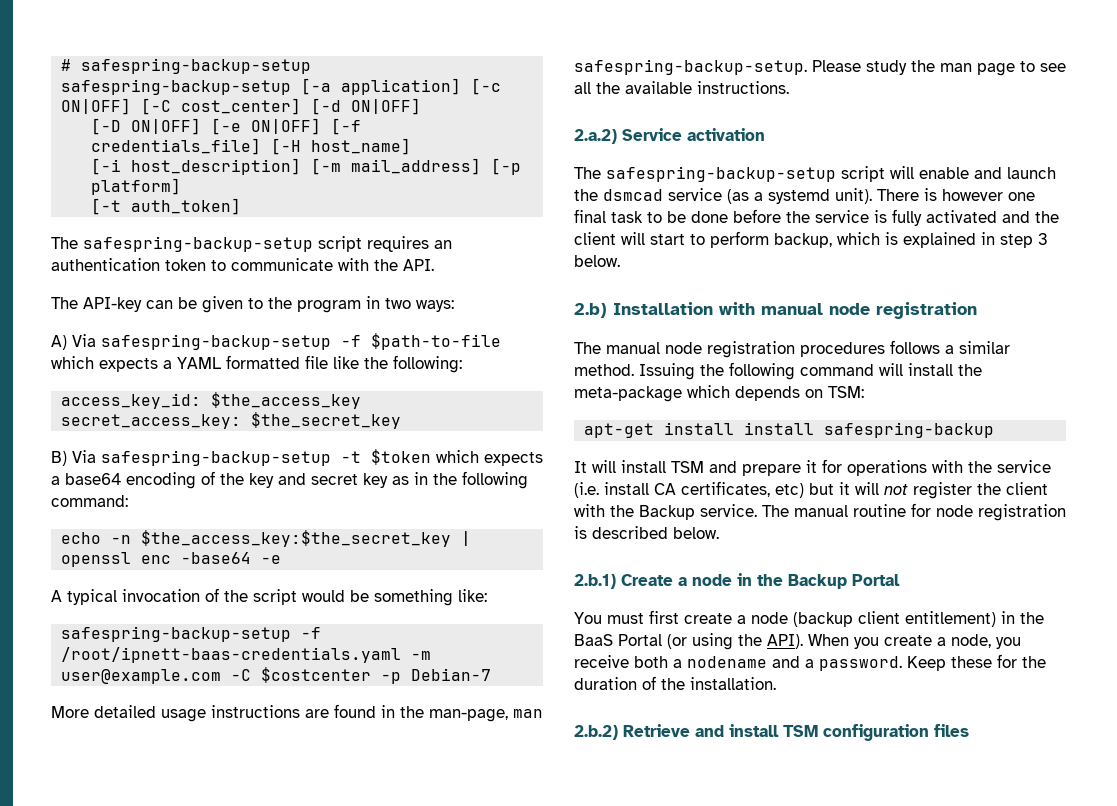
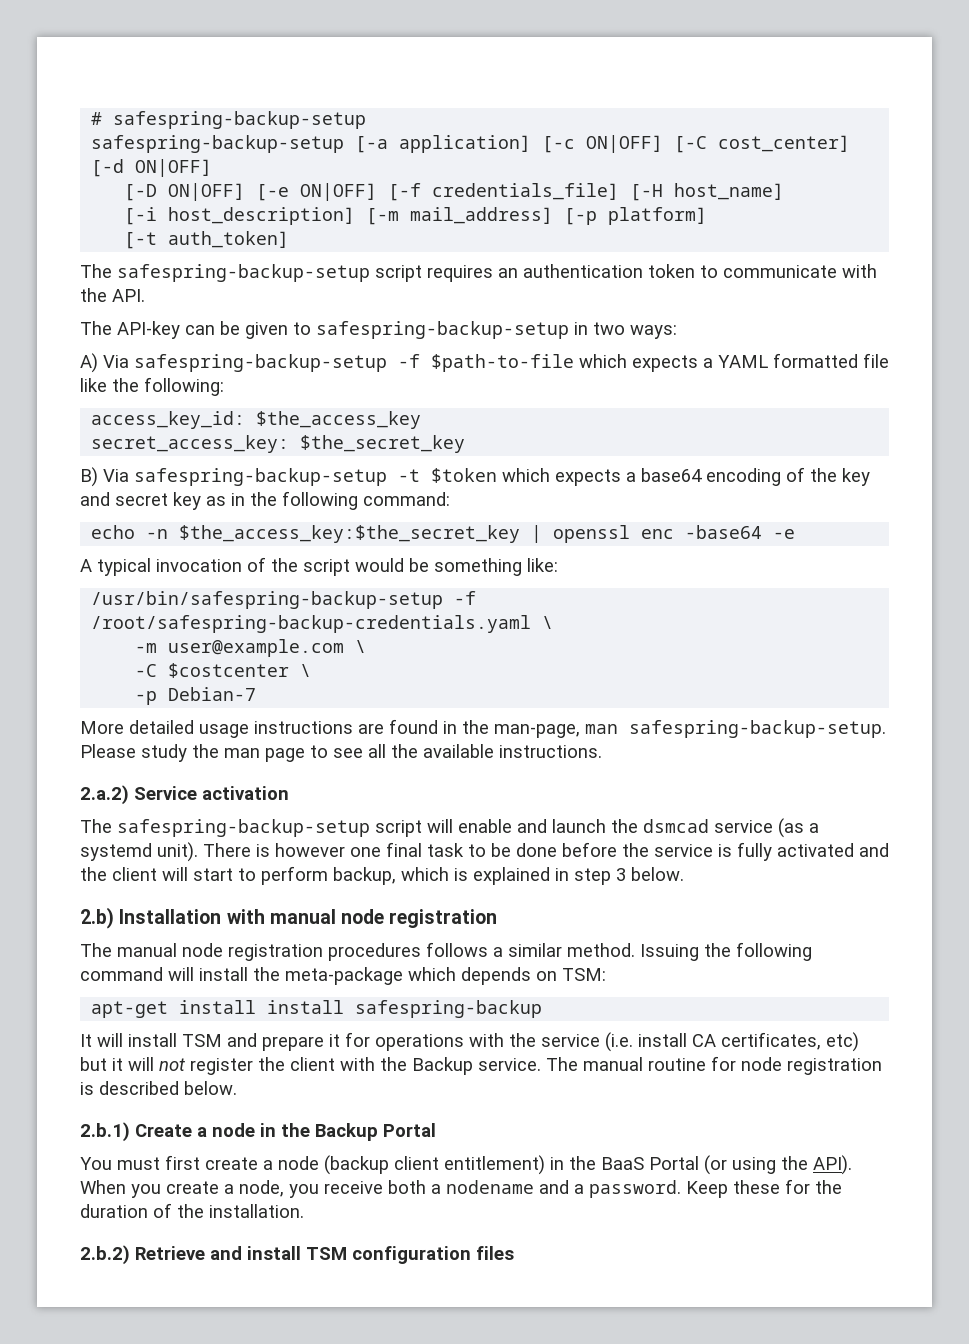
[268,297,361,313] the program -> [316,321,569,339] safespring-backup-setup
[61,626,322,642] [61,647,402,663] safespring-backup-setup -f /root/ipnett-baas-credentials.yaml -> [91,591,477,609] [91,615,554,633] /usr/bin/safespring-backup-setup -f /root/safespring-backup-credentials.yaml \ //
(222, 676) none -> [355,640,367,653] \ //
(372, 675) none -> [300,664,312,677] \ //

